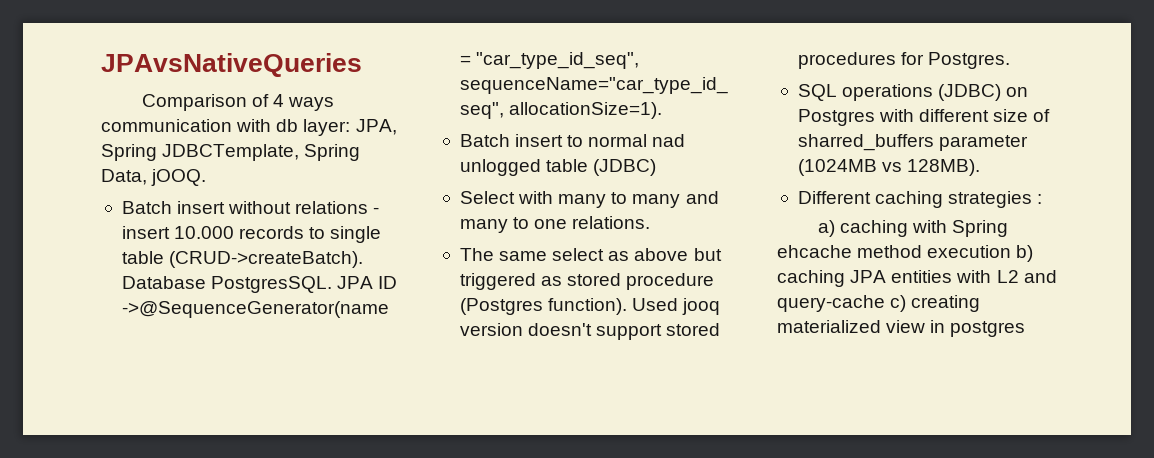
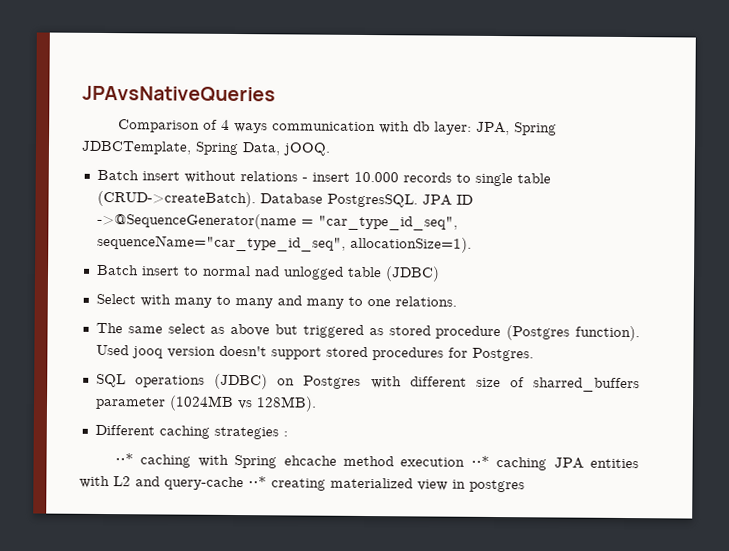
[817,220,835,237] a) -> [114,453,134,465] ⋅⋅*
[1016,245,1034,262] b) -> [470,455,490,467] ⋅⋅*
[890,295,907,312] c) -> [248,476,267,488] ⋅⋅*

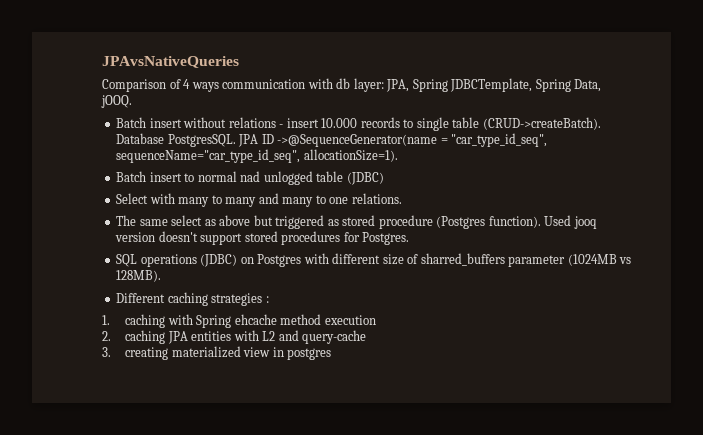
[114,453,134,465] ⋅⋅* -> [102,315,110,325] 1.
[470,455,490,467] ⋅⋅* -> [102,331,111,341] // 2.
[248,476,267,488] ⋅⋅* -> [102,347,111,357] // 3.

